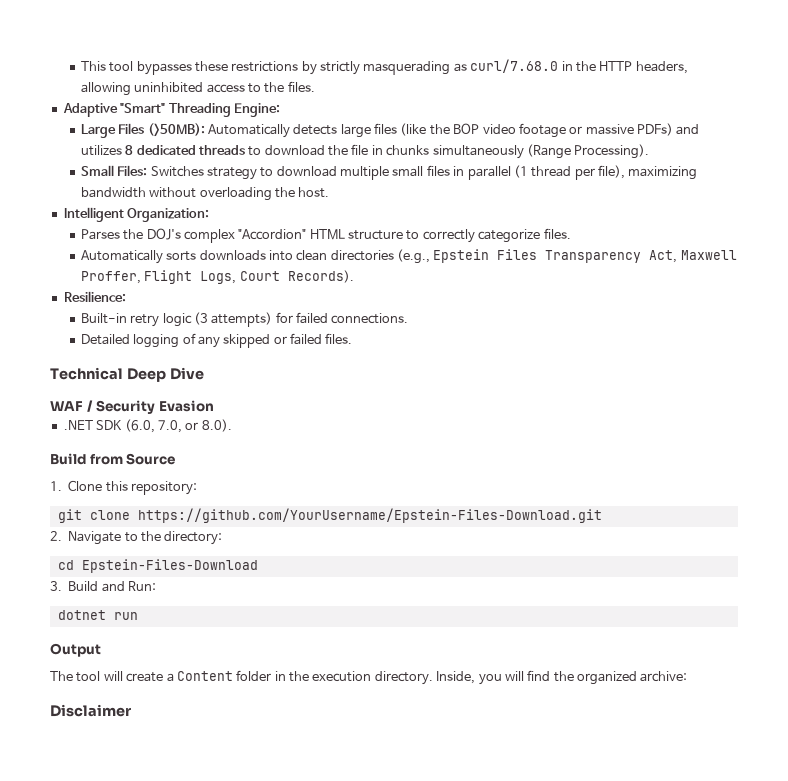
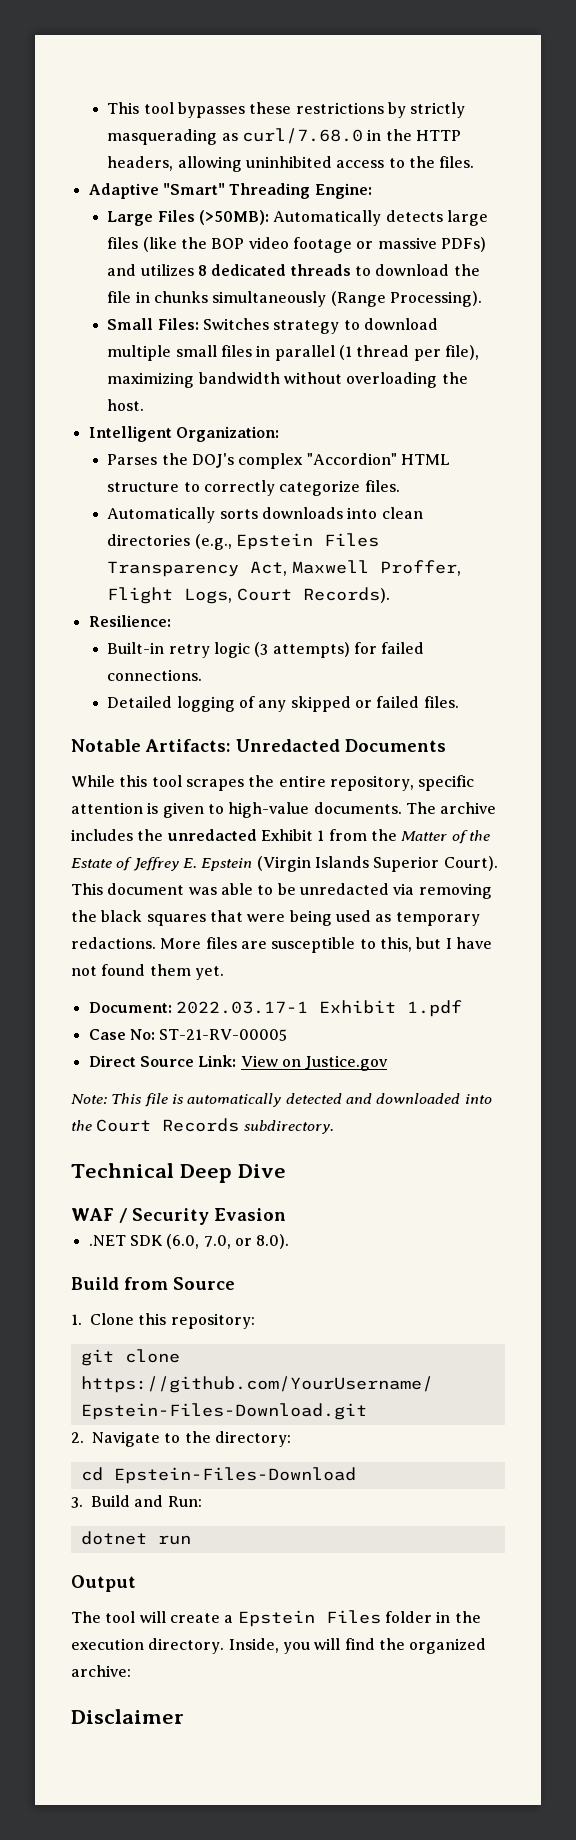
(353, 338) none -> [71,739,446,752] [71,775,475,791] [71,802,497,818] [71,829,490,844] [71,856,498,872] [71,883,492,899] [71,910,480,926] [71,937,492,953] [71,964,224,980] [88,1000,462,1017] [88,1029,288,1041] [88,1055,389,1071] [71,1093,492,1107] [71,1118,334,1134] // Notable Artifacts: Unredacted Documents // While this tool scrapes the entire repository, specific attention is given to high-value documents. The archive includes the unredacted Exhibit 1 from the Matter of the Estate of Jeffrey E. Epstein (Virgin Islands Superior Court). This document was able to be unredacted via removing the black squares that were being used as temporary redactions. More files are susceptible to this, but I have not found them yet. // Document: 2022.03.17-1 Exhibit 1.pdf // Case No: ST-21-RV-00005 // Direct Source Link: View on Justice.gov // Note: This file is automatically detected and downloaded into the Court Records subdirectory.
[176,671,233,681] Content -> [237,1610,381,1627] Epstein Files

